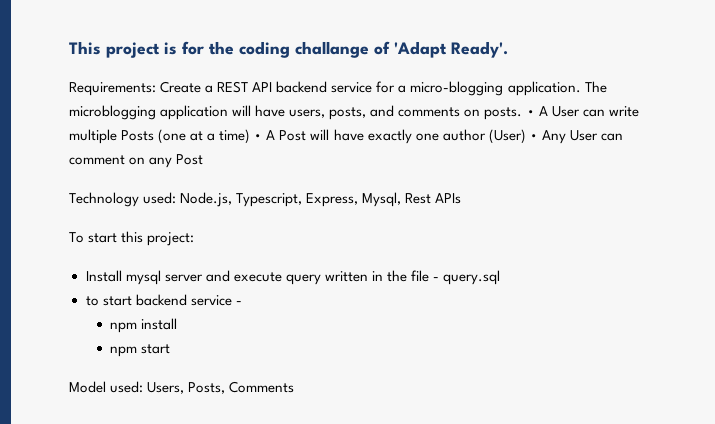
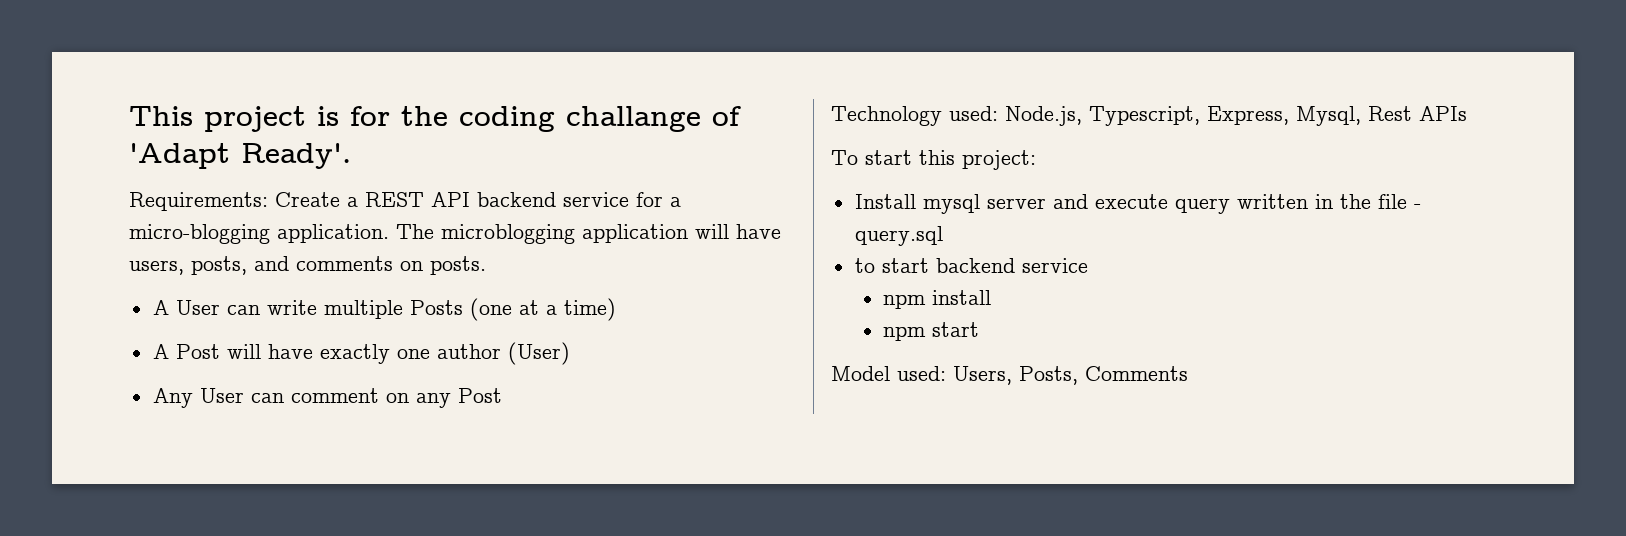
[526,110,535,116] • -> (486, 265) //
[254,134,263,140] • -> (616, 309) //
[529,134,538,140] • -> (570, 353) //
[235,301,242,305] - -> (1088, 265) none

